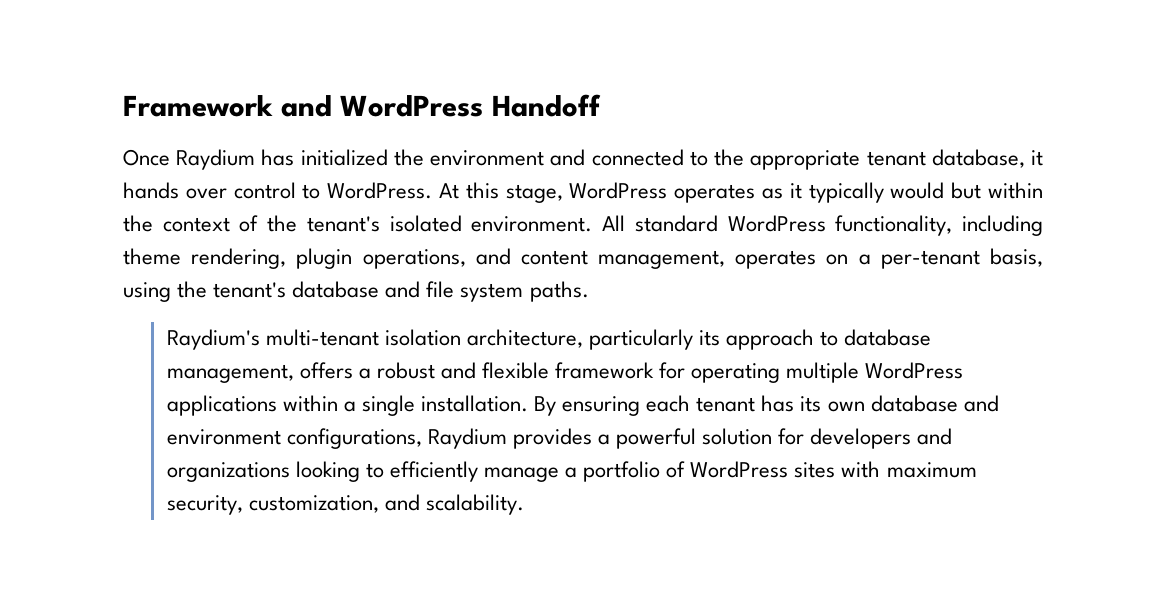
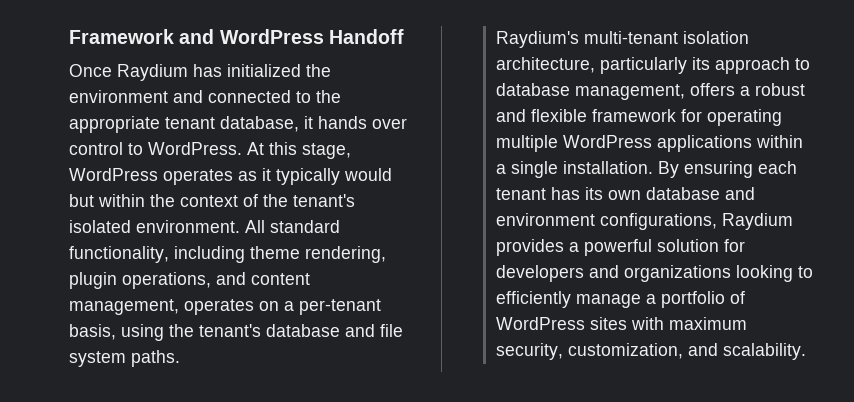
[727,215,826,232] WordPress -> (340, 226) none

